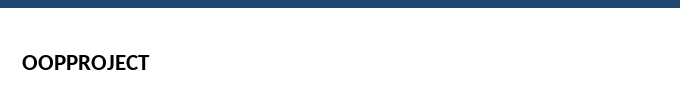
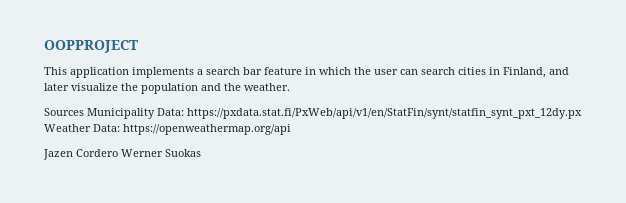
(150, 62) none -> [44,67,569,78] [44,83,290,94] [44,108,582,119] [44,124,291,135] [43,149,201,160] // This application implements a search bar feature in which the user can search cities in Finland, and later visualize the population and the weather. // Sources Municipality Data: https://pxdata.stat.fi/PxWeb/api/v1/en/StatFin/synt/statfin_synt_pxt_12dy.px Weather Data: https://openweathermap.org/api // Jazen Cordero Werner Suokas

